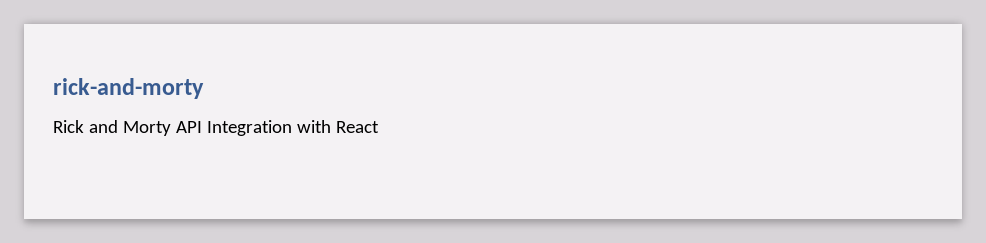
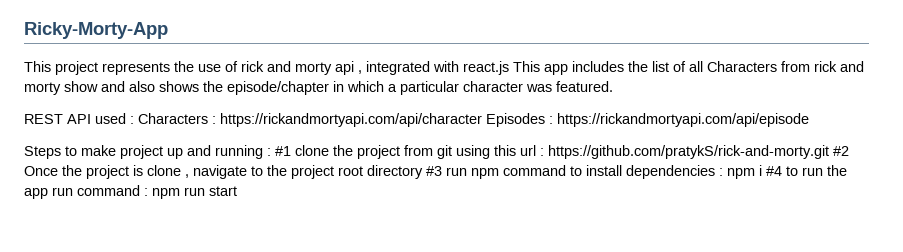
[53,78,204,99] [53,120,379,136] rick-and-morty // Rick and Morty API Integration with React -> [24,22,168,39] [24,61,864,75] [24,81,613,95] [24,113,809,127] [24,145,849,159] [24,165,847,179] [24,185,237,199] Ricky-Morty-App // This project represents the use of rick and morty api , integrated with react.js This app includes the list of all Characters from rick and morty show and also shows the episode/chapter in which a particular character was featured. // REST API used : Characters : https://rickandmortyapi.com/api/character Episodes : https://rickandmortyapi.com/api/episode // Steps to make project up and running : #1 clone the project from git using this url : https://github.com/pratykS/rick-and-morty.git #2 Once the project is clone , navigate to the project root directory #3 run npm command to install dependencies : npm i #4 to run the app run command : npm run start

